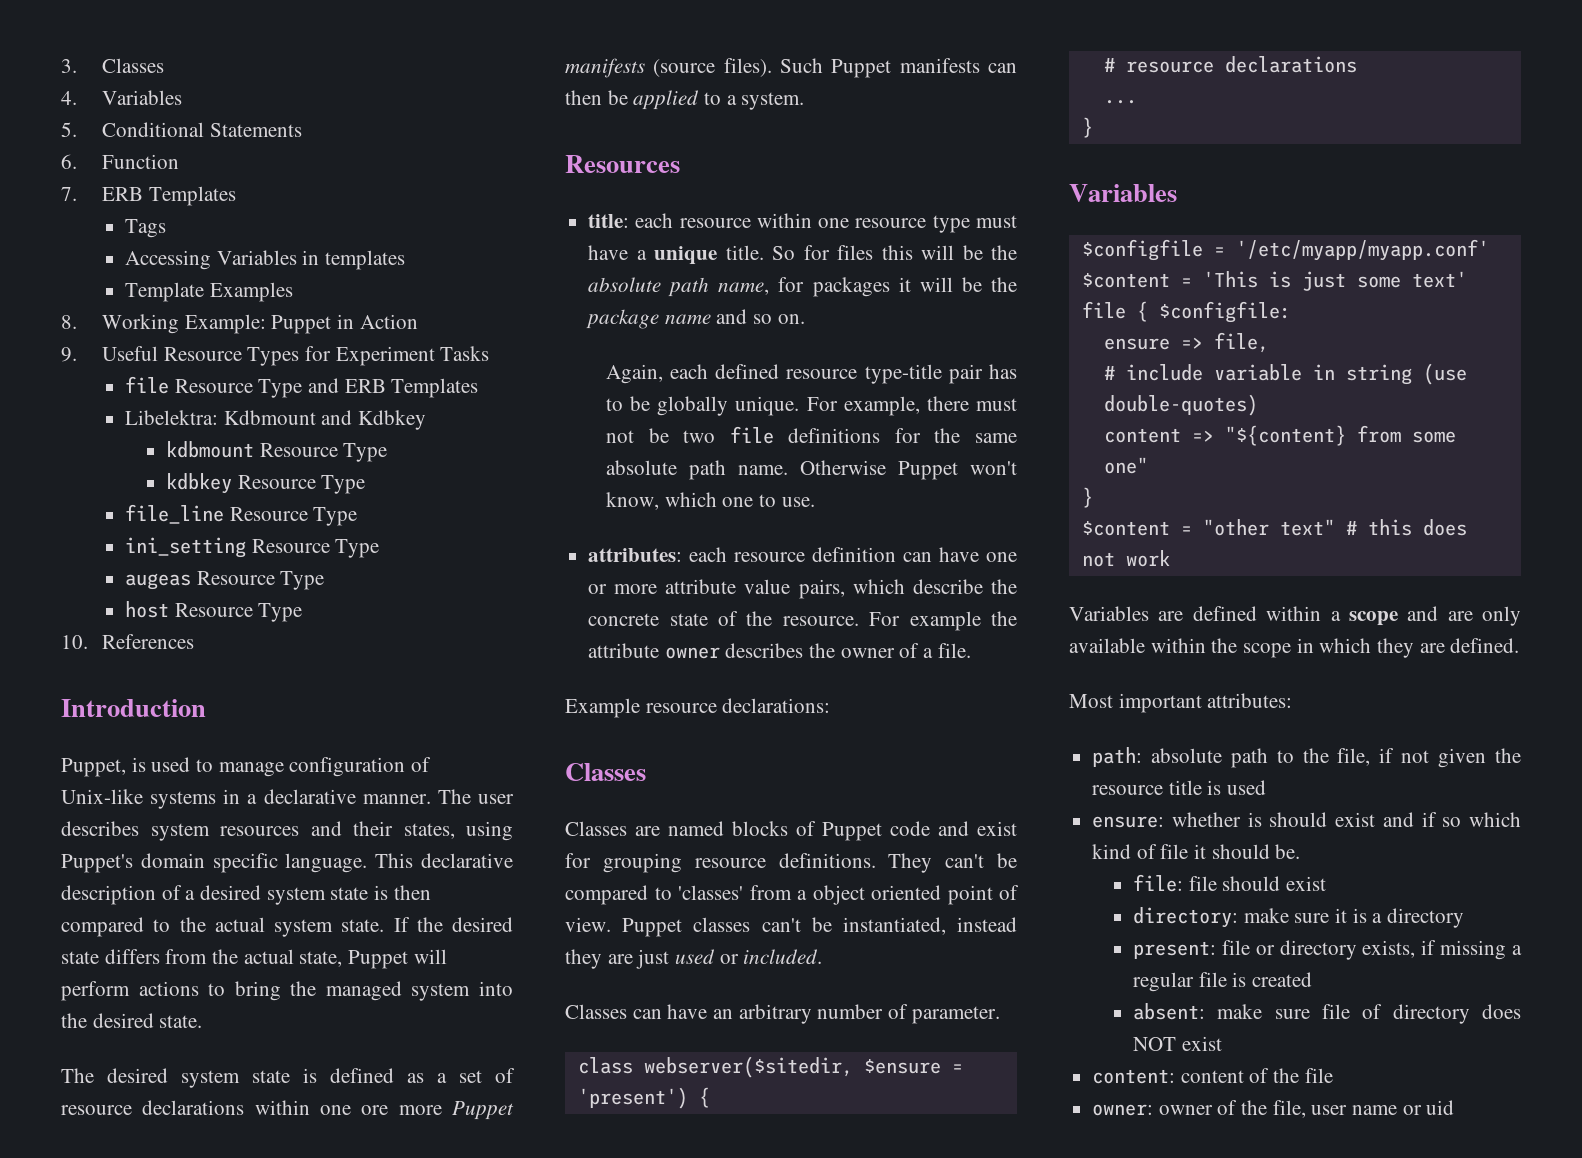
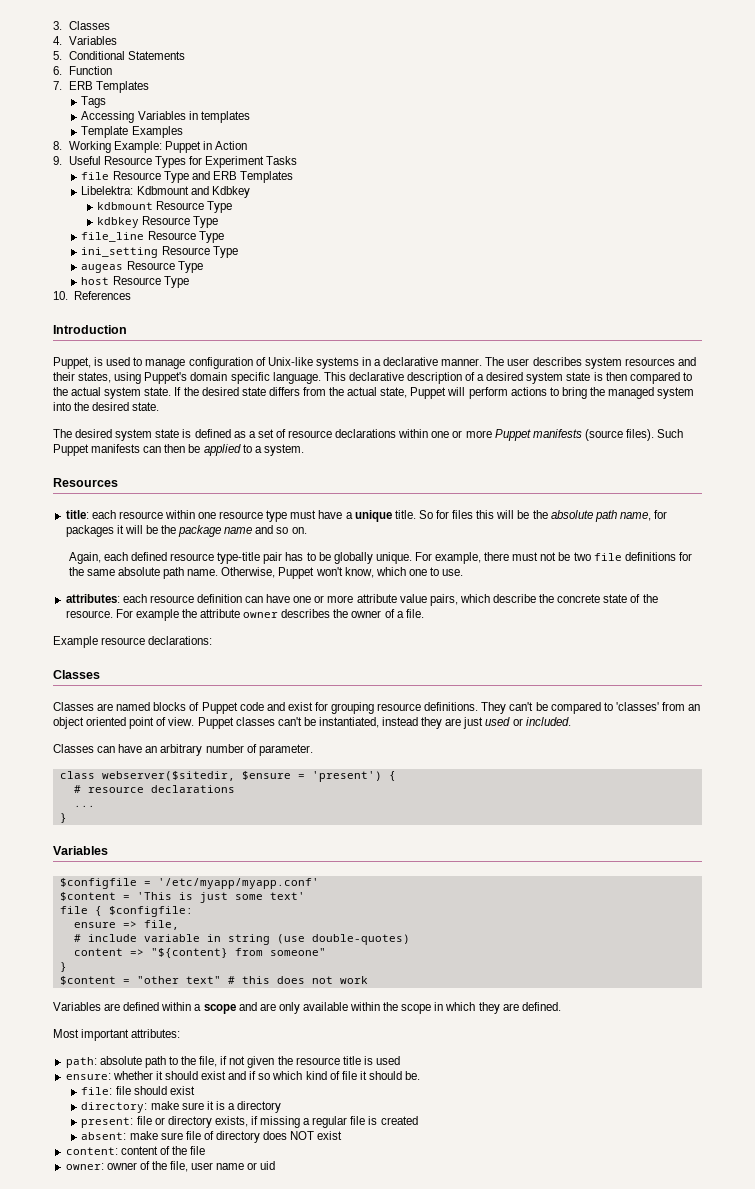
[361,1105,389,1115] ore -> [452,430,463,438] or
[799,460,886,475] Otherwise -> [221,567,276,578] Otherwise,
[797,890,807,900] a -> [688,704,701,711] an
[1411,431,1456,443] [1103,457,1148,474] some one" -> [269,948,326,956] someone"
[1247,812,1262,827] is -> [155,1071,163,1080] it

